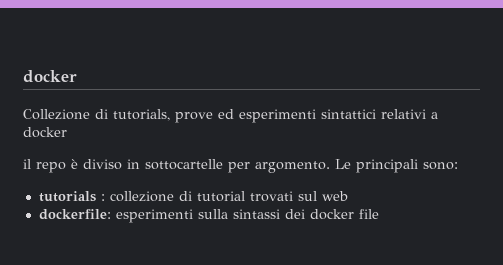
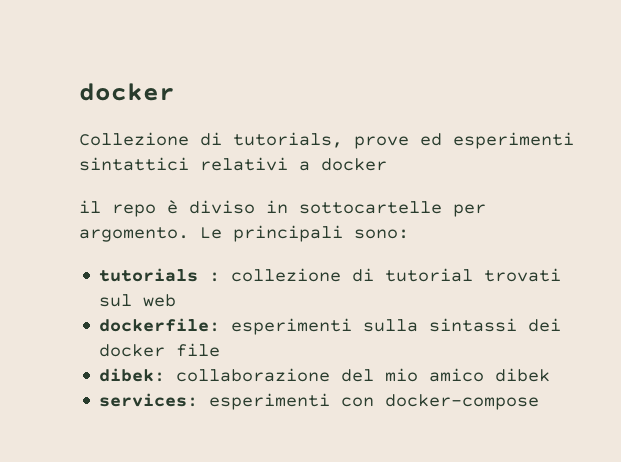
(379, 214) none -> [99,368,551,382] [99,393,540,410] // dibek: collaborazione del mio amico dibek // services: esperimenti con docker-compose

